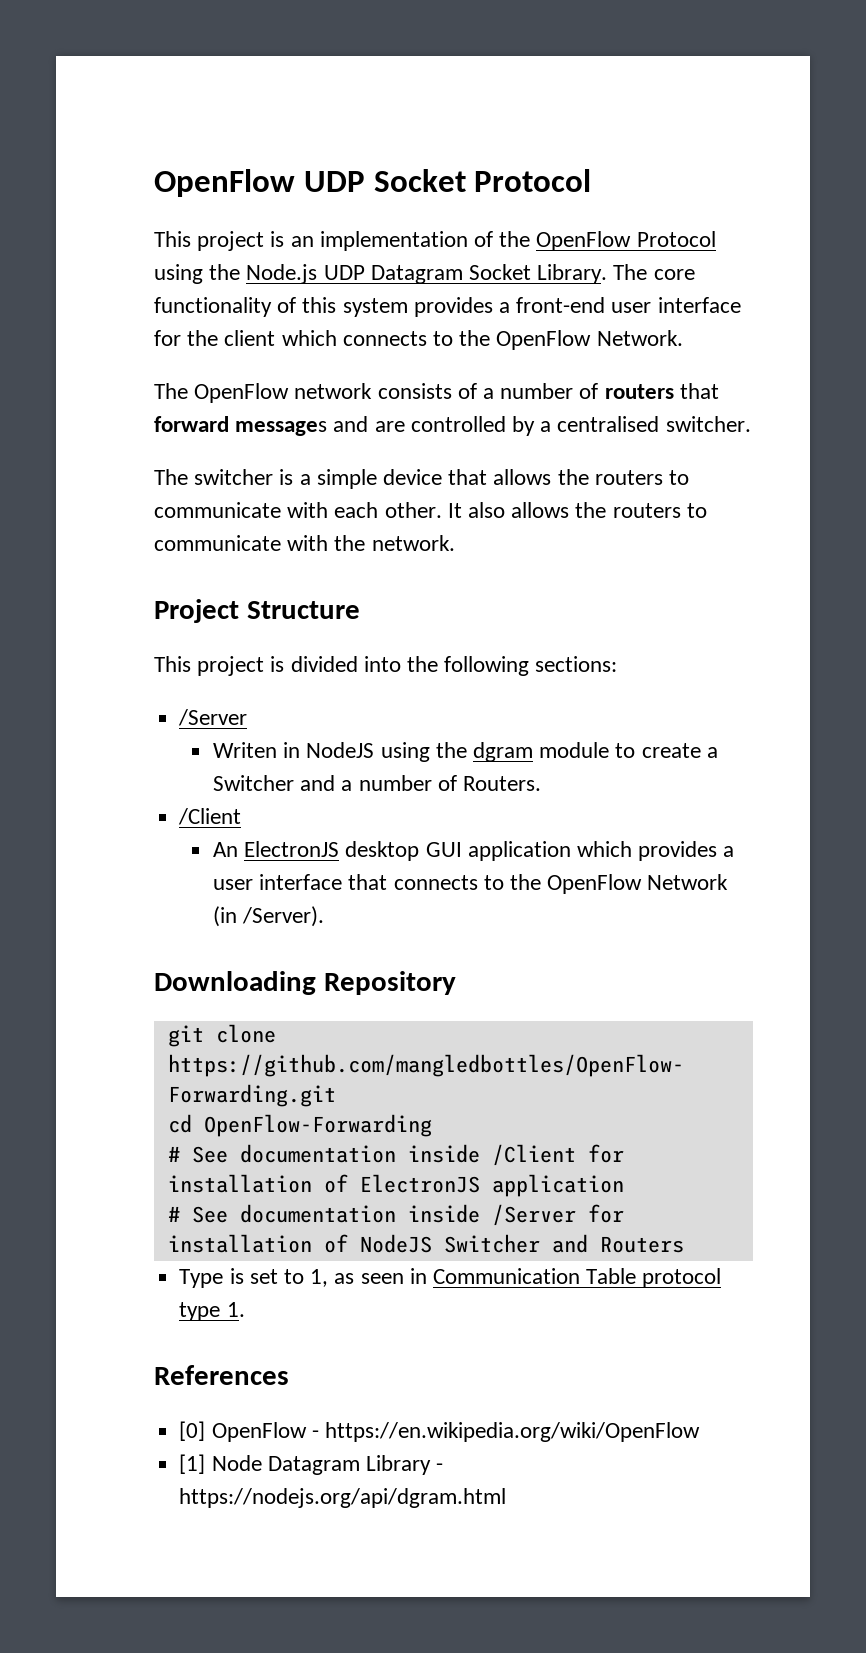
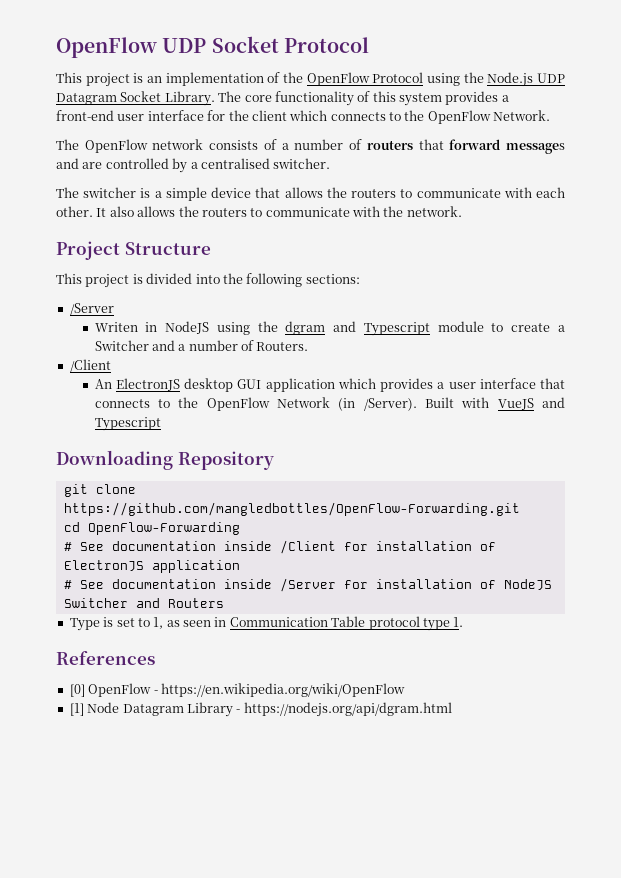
(533, 752) none -> [333,321,430,336] and Typescript
(325, 916) none -> [424,397,566,410] [94,417,161,431] Built with VueJS and Typescript

